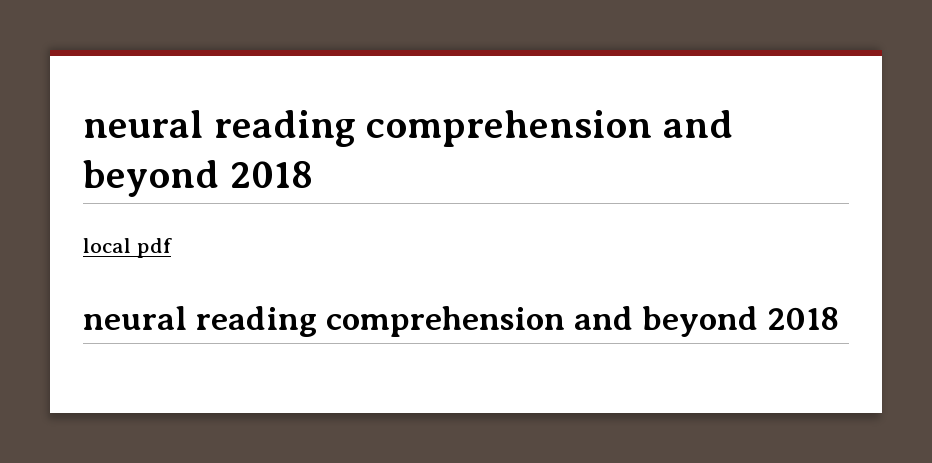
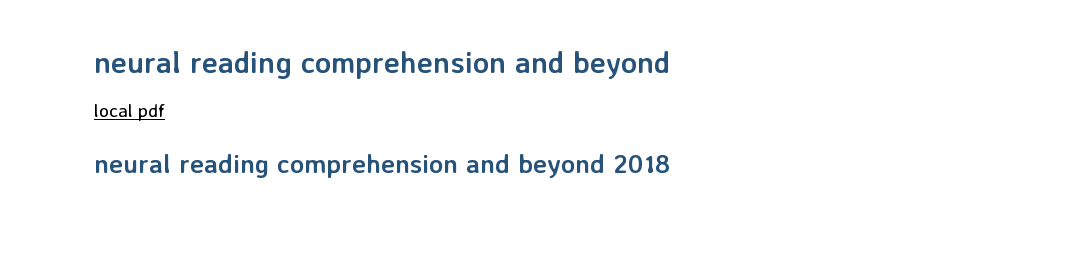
[83,110,733,147] [83,160,313,197] neural reading comprehension and beyond 2018 -> [94,51,670,79] neural reading comprehension and beyond

